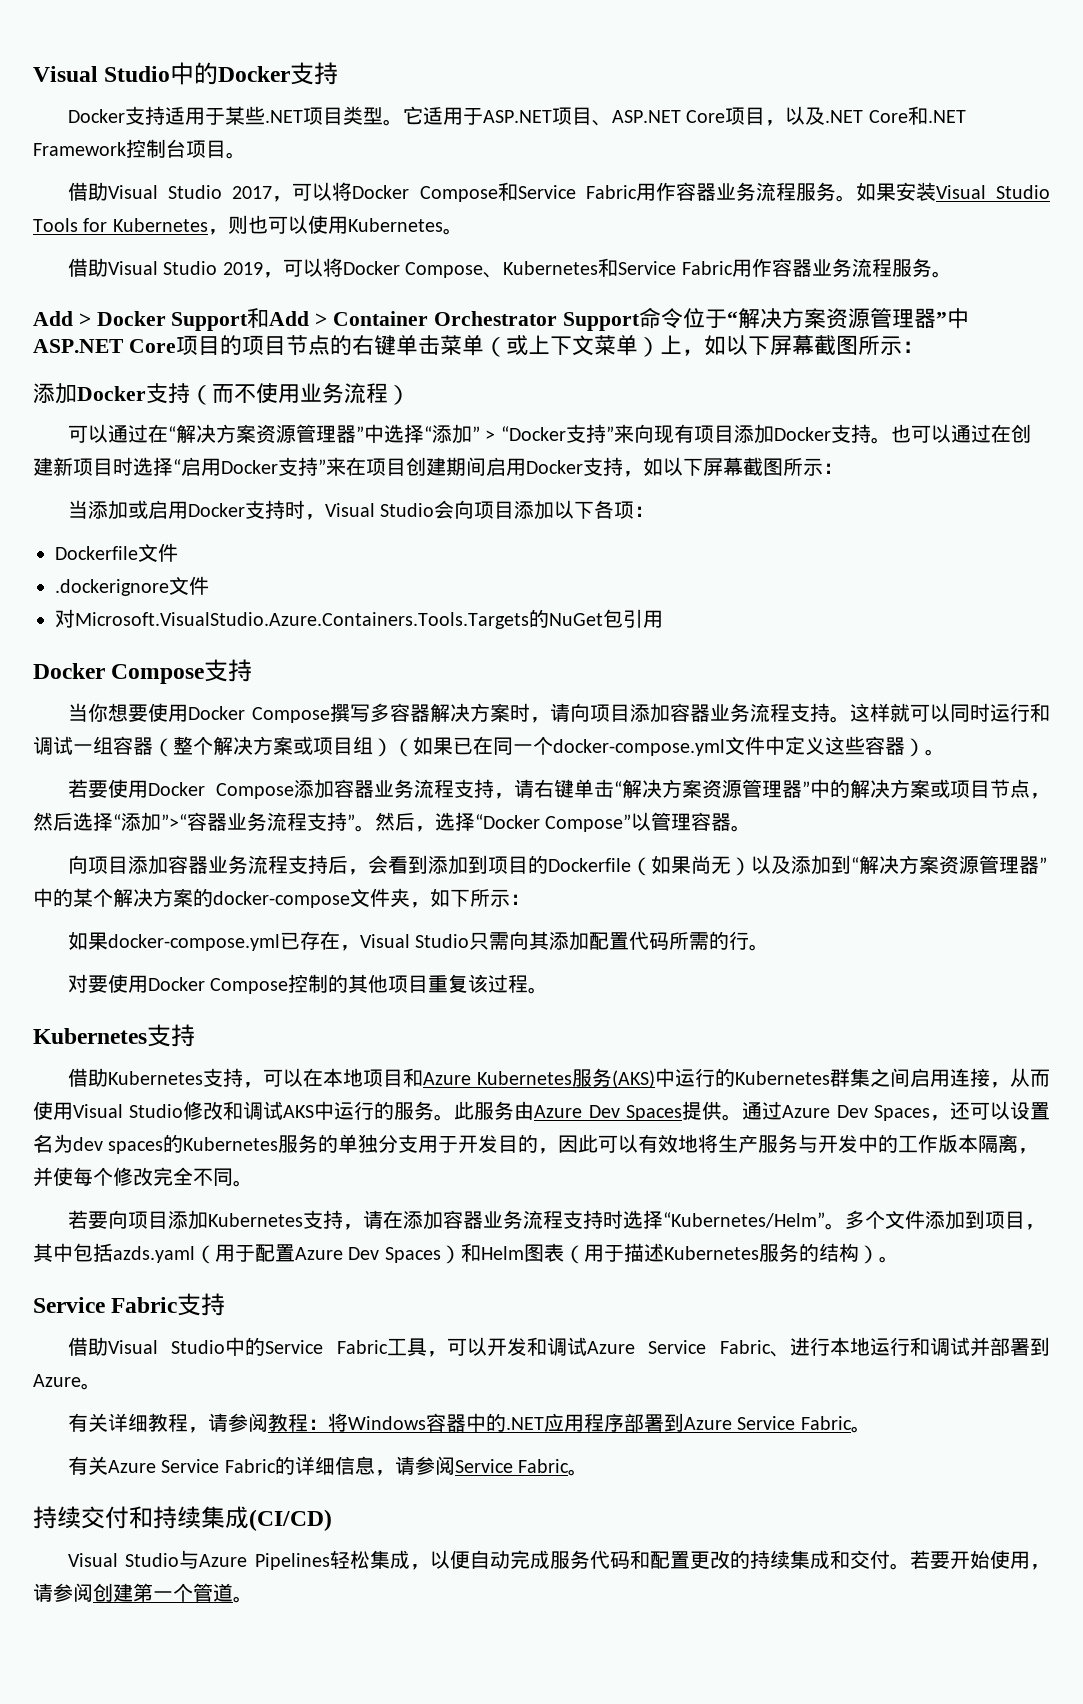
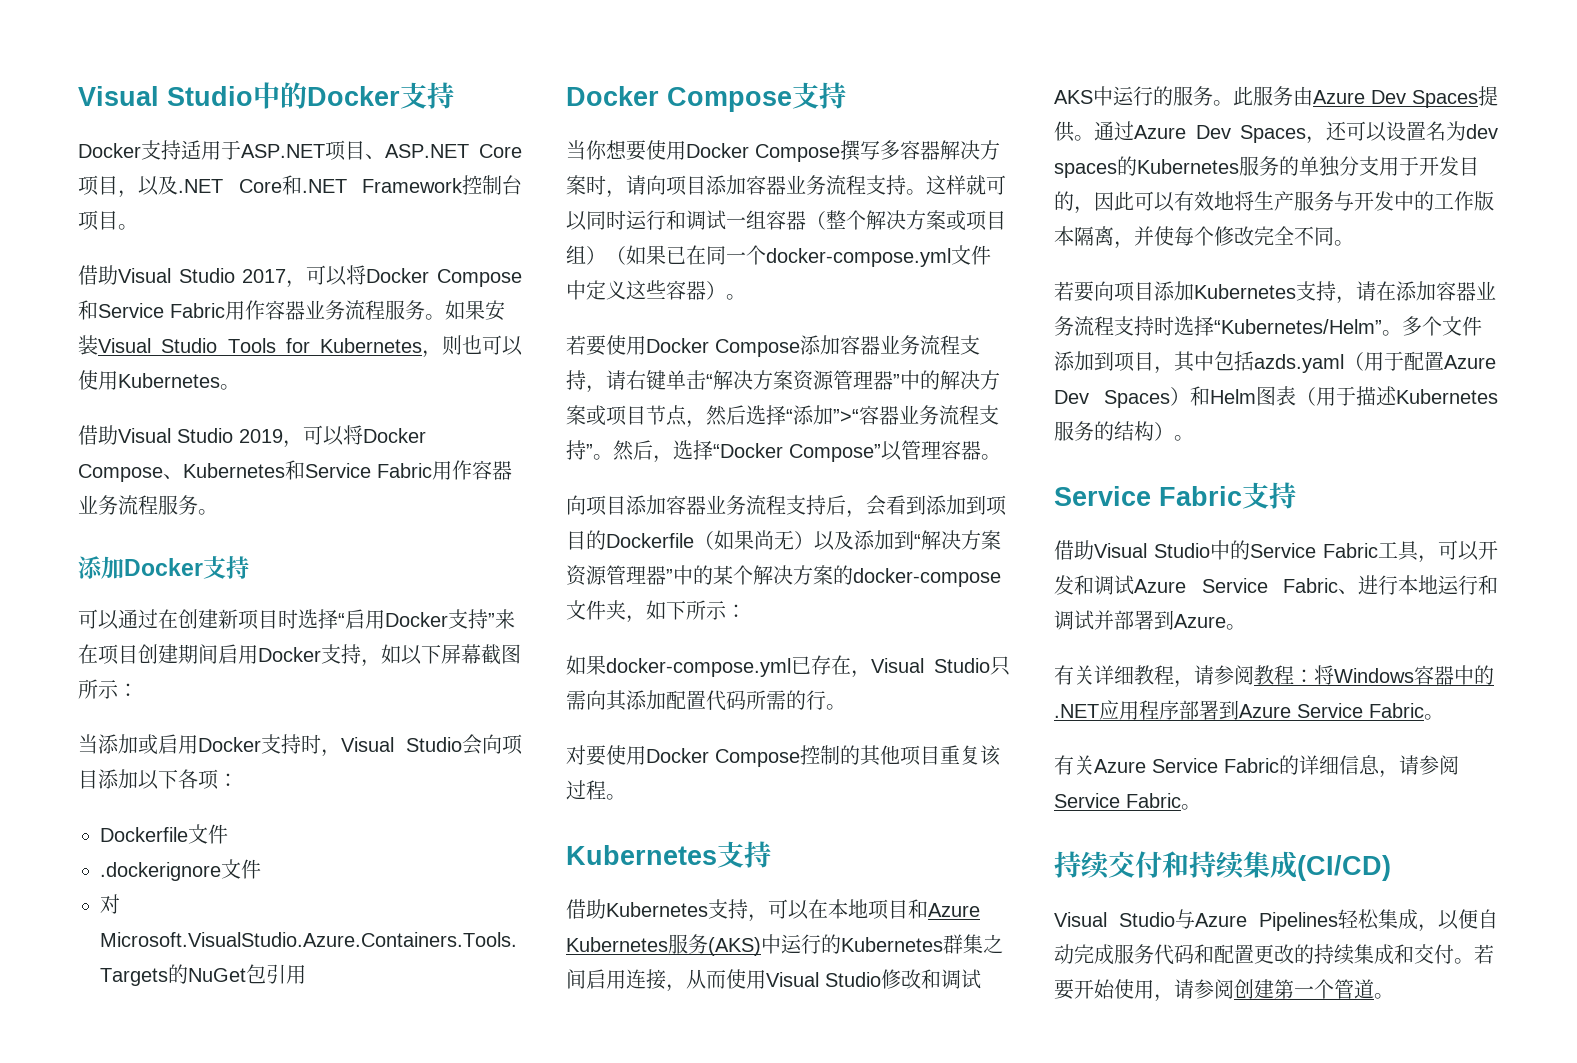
[224,106,483,126] 某些.NET项目类型。它适用于 -> (241, 150) none
[33,307,969,331] [33,335,924,357] [33,383,410,405] [67,424,911,444] Add > Docker Support和Add > Container Orchestrator Support命令位于“解决方案资源管理器”中ASP.NET Core项目的项目节点的右键单击菜单（或上下文菜单）上，如以下屏幕截图所示： // 添加Docker支持（而不使用业务流程） // 可以通过在“解决方案资源管理器”中选择“添加” > “Docker支持”来向现有项目添加Docker支持。也 -> [78,556,249,579] 添加Docker支持 //

